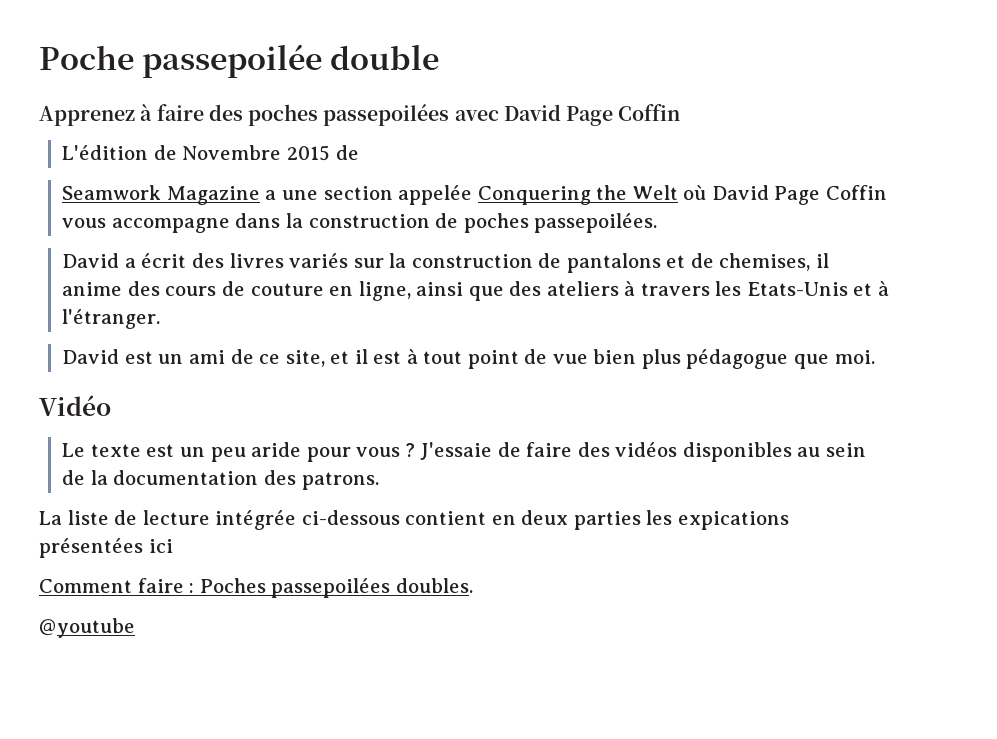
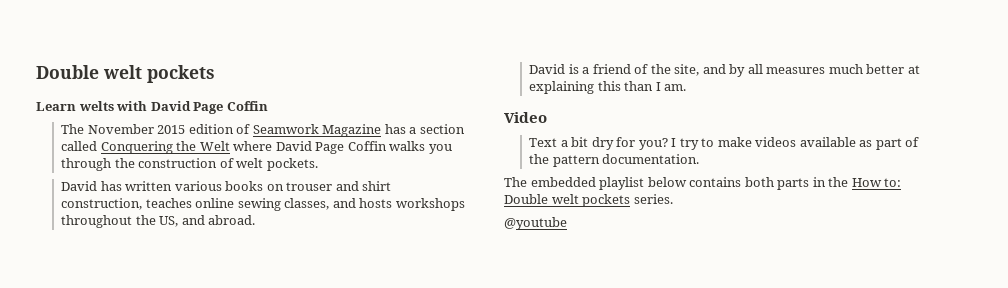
[39,44,440,78] [39,104,681,126] [62,145,359,161] [62,185,473,205] Poche passepoilée double // Apprenez à faire des poches passepoilées avec David Page Coffin // L'édition de Novembre 2015 de // Seamwork Magazine a une section appelée -> [36,65,215,83] [36,101,268,114] [61,124,465,137] [61,141,98,151] Double welt pockets // Learn welts with David Page Coffin // The November 2015 edition of Seamwork Magazine has a section called
[683,185,887,205] [62,213,658,233] [62,253,829,273] [62,281,889,301] [62,309,161,329] [62,349,875,369] [39,395,111,416] [62,442,866,462] [62,470,379,490] [39,510,789,530] [39,538,173,558] [39,578,473,598] où David Page Coffin vous accompagne dans la construction de poches passepoilées. // David a écrit des livres variés sur la construction de pantalons et de chemises, il anime des cours de couture en ligne, ainsi que des ateliers à travers les Etats-Unis et à l'étranger. // David est un ami de ce site, et il est à tout point de vue bien plus pédagogue que moi. // Vidéo // Le texte est un peu aride pour vous ? J'essaie de faire des vidéos disponibles au sein de la documentation des patrons. // La liste de lecture intégrée ci-dessous contient en deux parties les expications présentées ici // Comment faire : Poches passepoilées doubles. -> [233,141,452,154] [61,158,318,171] [61,181,392,191] [61,198,465,211] [61,215,256,228] [529,64,920,77] [529,81,687,94] [504,112,547,123] [529,137,920,150] [529,154,700,167] [504,177,902,190] [504,194,673,207] where David Page Coffin walks you through the construction of welt pockets. // David has written various books on trouser and shirt construction, teaches online sewing classes, and hosts workshops throughout the US, and abroad. // David is a friend of the site, and by all measures much better at explaining this than I am. // Video // Text a bit dry for you? I try to make videos available as part of the pattern documentation. // The embedded playlist below contains both parts in the How to: Double welt pockets series.

